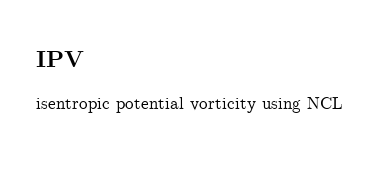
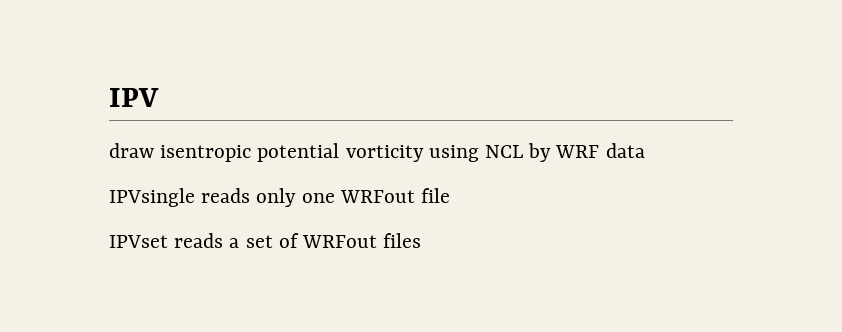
(84, 59) none -> [109,143,154,158] draw
(343, 103) none -> [528,143,645,162] [109,188,451,207] [109,233,422,248] by WRF data // IPVsingle reads only one WRFout file // IPVset reads a set of WRFout files

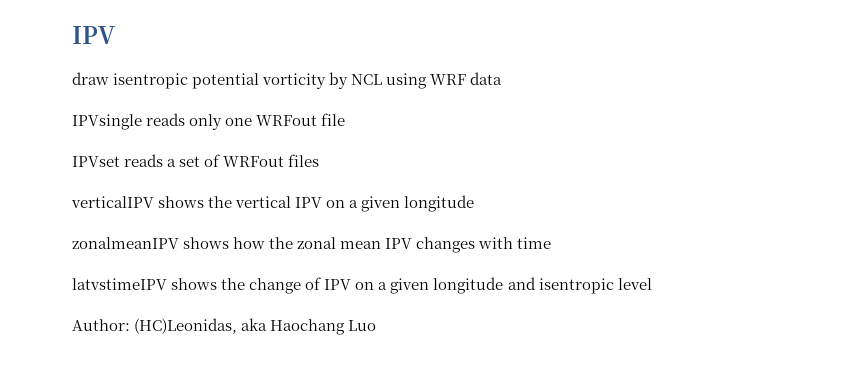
[428,143,552,162] using NCL by -> [329,72,428,89] by NCL using
(422, 240) none -> [71,195,475,212] [72,237,552,253] [72,277,652,294] [72,318,377,335] // verticalIPV shows the vertical IPV on a given longitude // zonalmeanIPV shows how the zonal mean IPV changes with time // latvstimeIPV shows the change of IPV on a given longitude and isentropic level // Author: (HC)Leonidas, aka Haochang Luo

